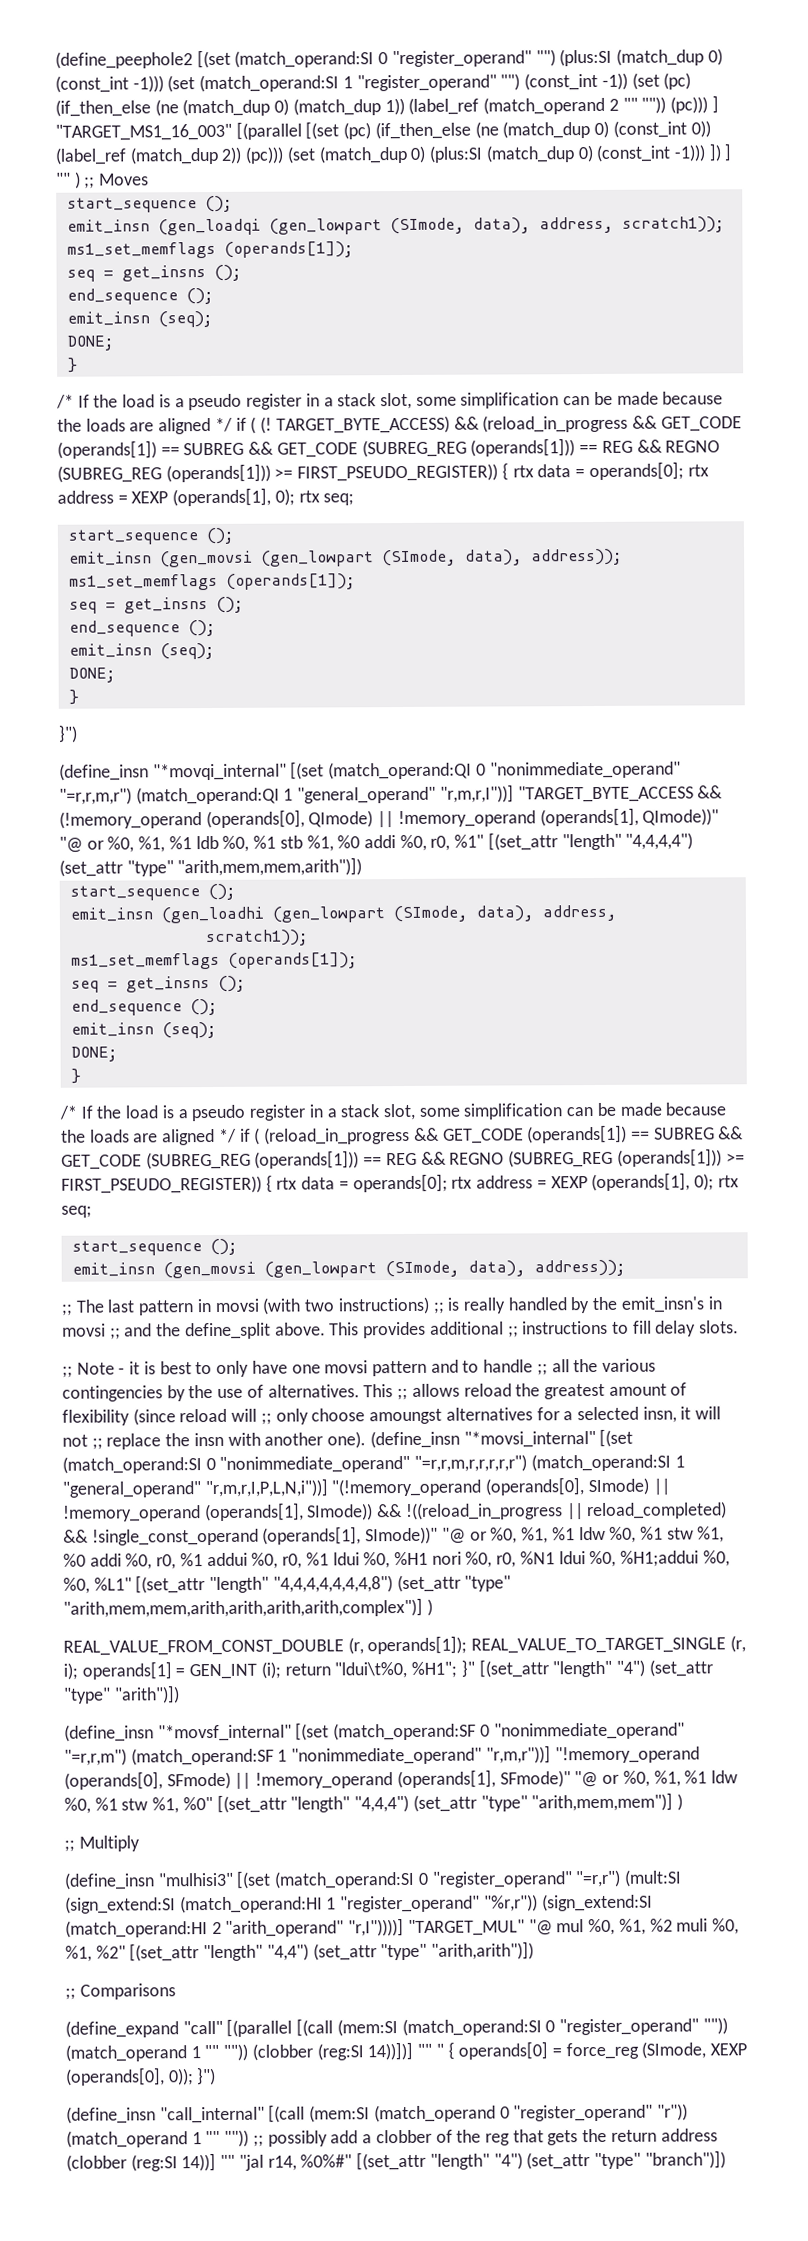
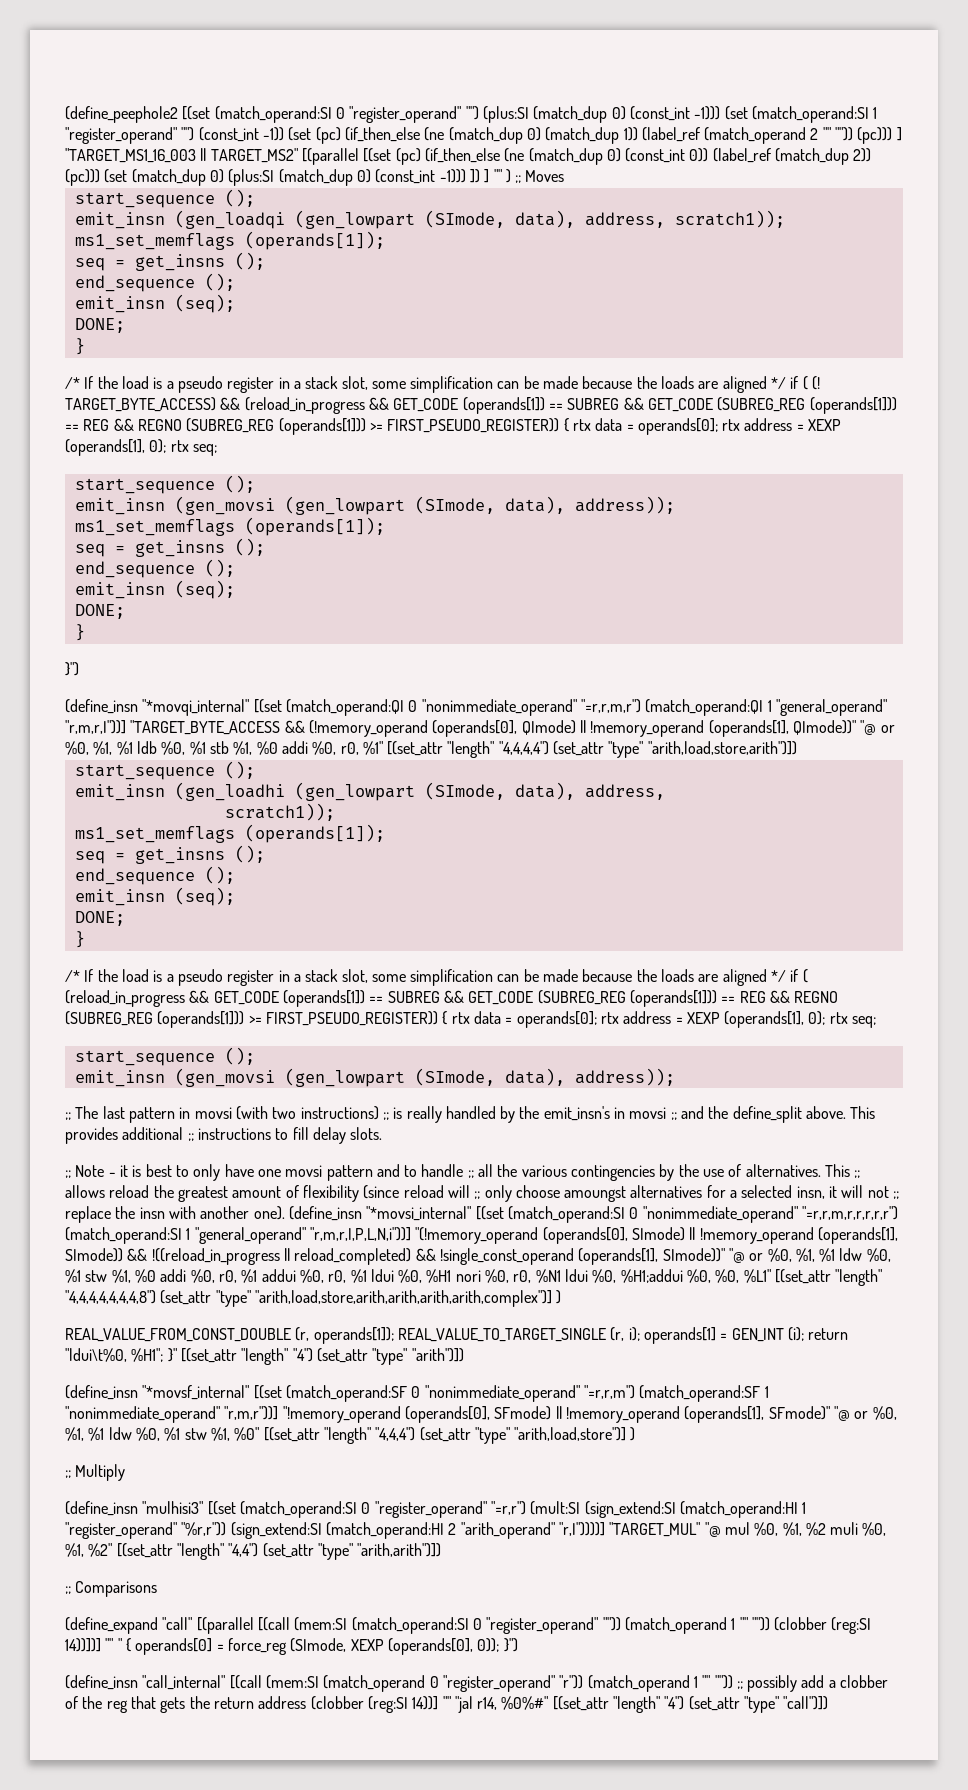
[55,123,232,141] "TARGET_MS1_16_003" -> [65,148,298,163] "TARGET_MS1_16_003 || TARGET_MS2"
[177,857,363,877] "arith,mem,mem,arith")]) -> [647,741,797,755] "arith,load,store,arith")])
[63,1597,423,1618] "arith,mem,mem,arith,arith,arith,arith,complex")] -> [254,1290,552,1307] "arith,load,store,arith,arith,arith,arith,complex")]
[531,1792,674,1812] "arith,mem,mem")] -> [514,1427,627,1441] "arith,load,store")]
[644,2150,726,2169] "branch")]) -> [783,1696,829,1710] "call")])

